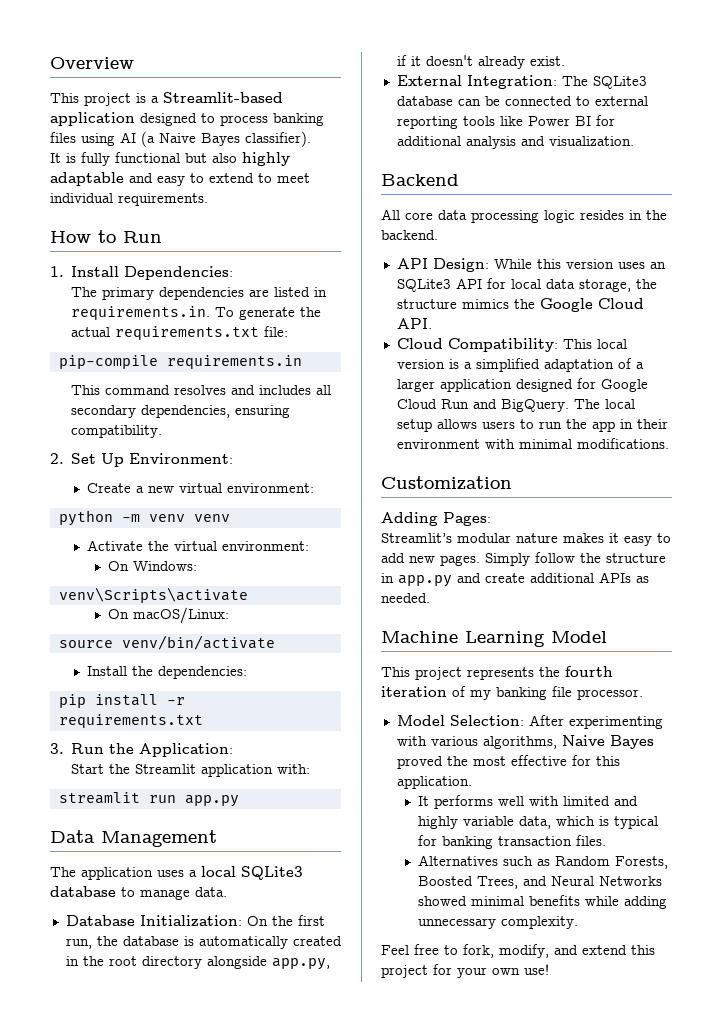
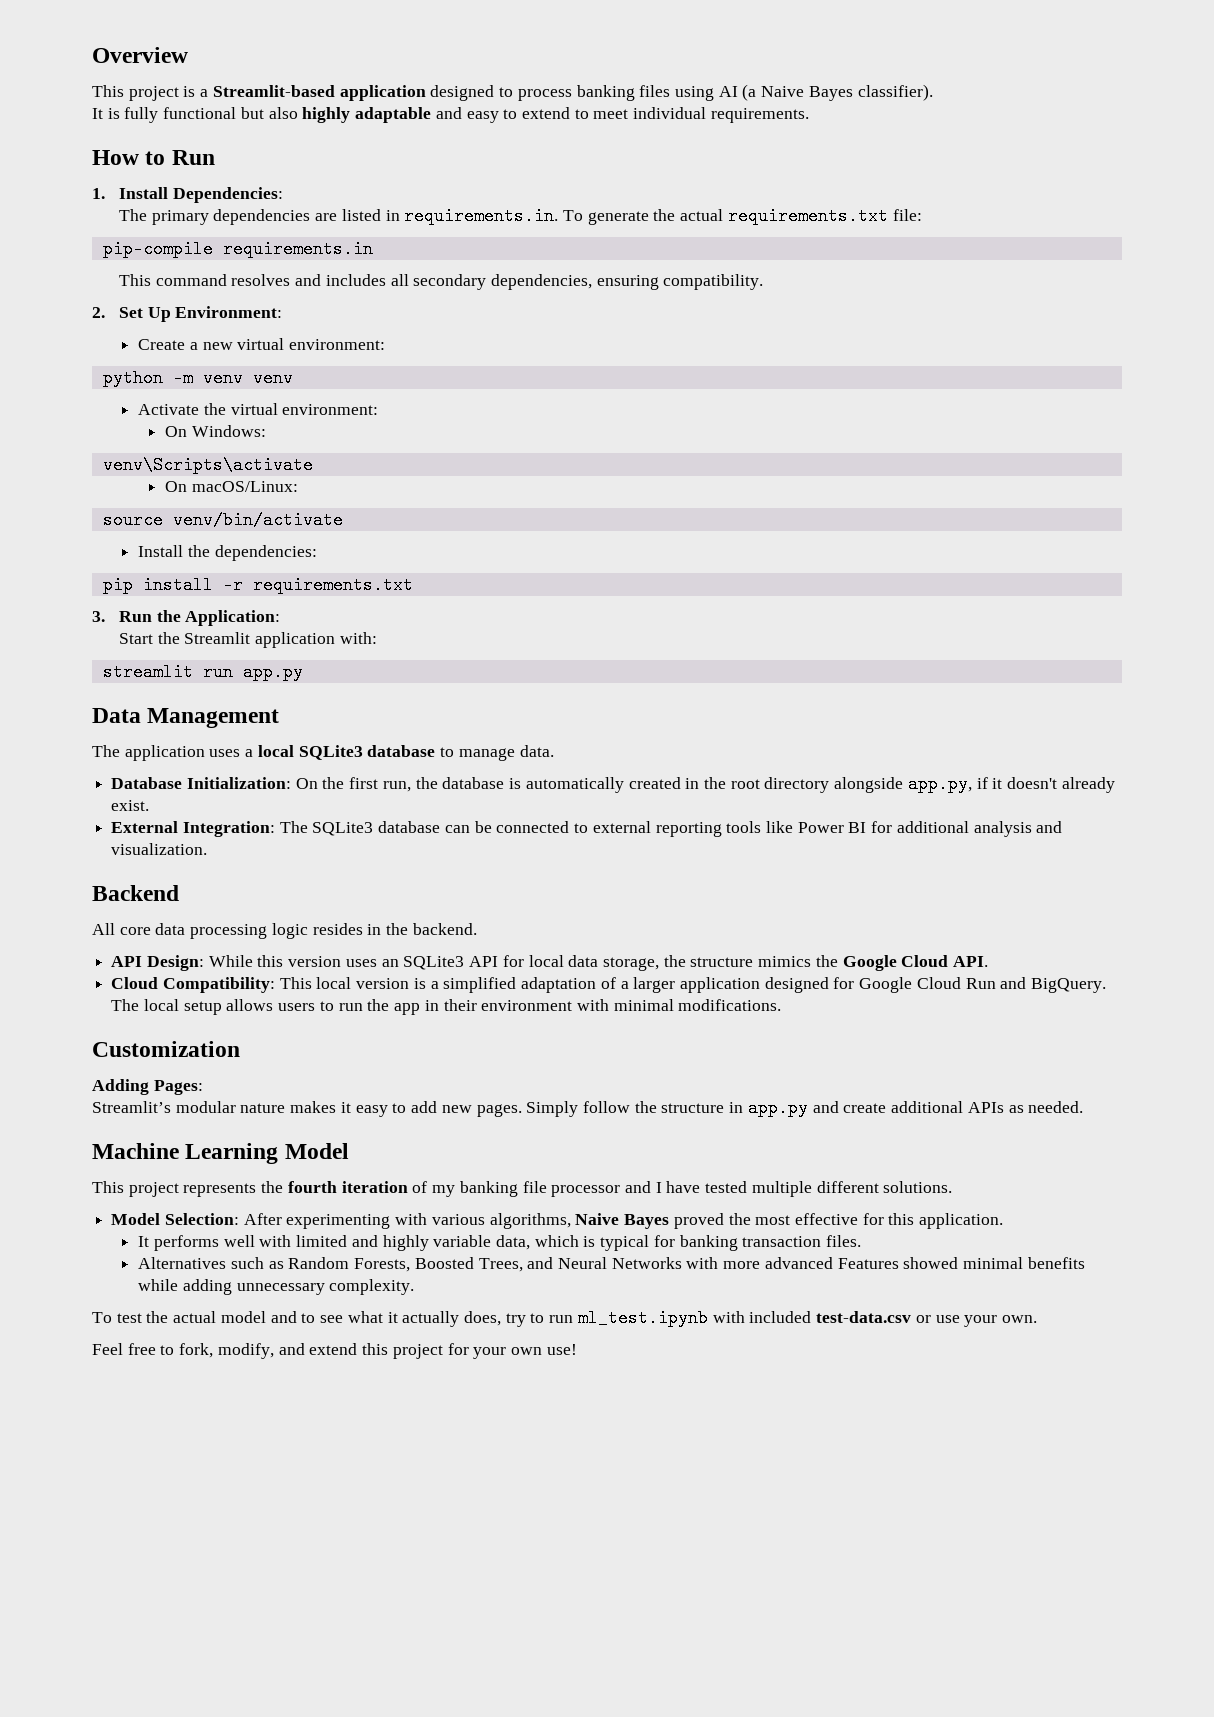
[577,689,643,700] processor. -> [551,1181,953,1197] processor and I have tested multiple different solutions.
(662, 881) none -> [686,1257,899,1269] with more advanced Features
(578, 922) none -> [92,1309,1037,1327] // To test the actual model and to see what it actually does, try to run ml_test.ipynb with included test-data.csv or use your own.

